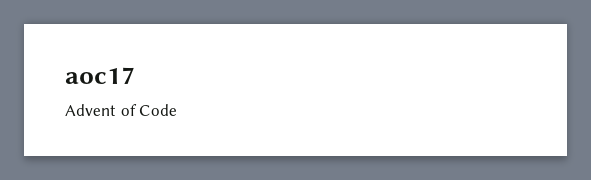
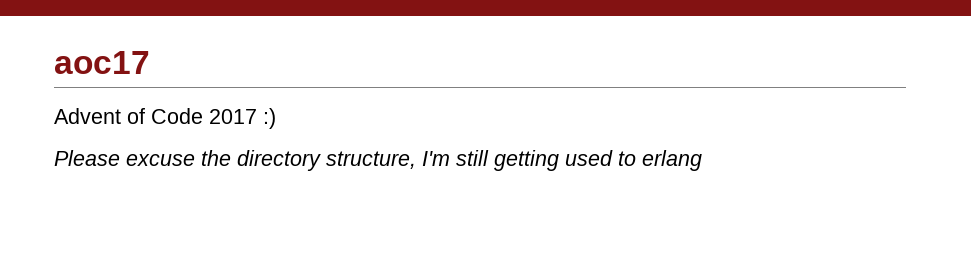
(178, 110) none -> [209,108,276,129] [54,150,702,171] 2017 :) // Please excuse the directory structure, I'm still getting used to erlang

